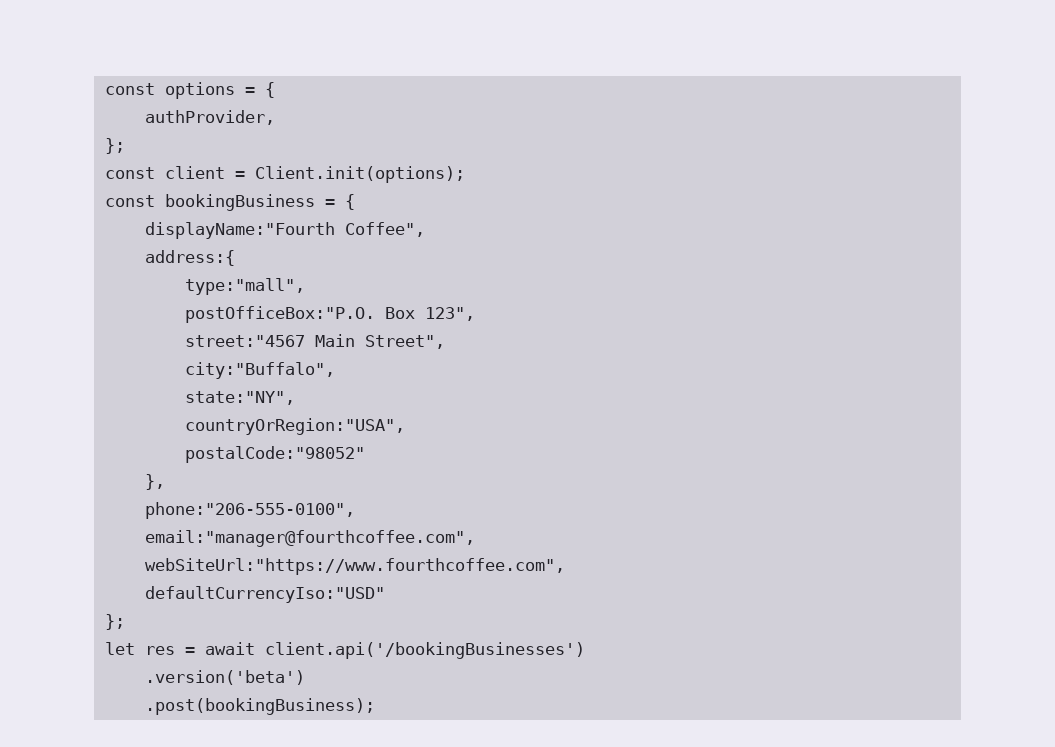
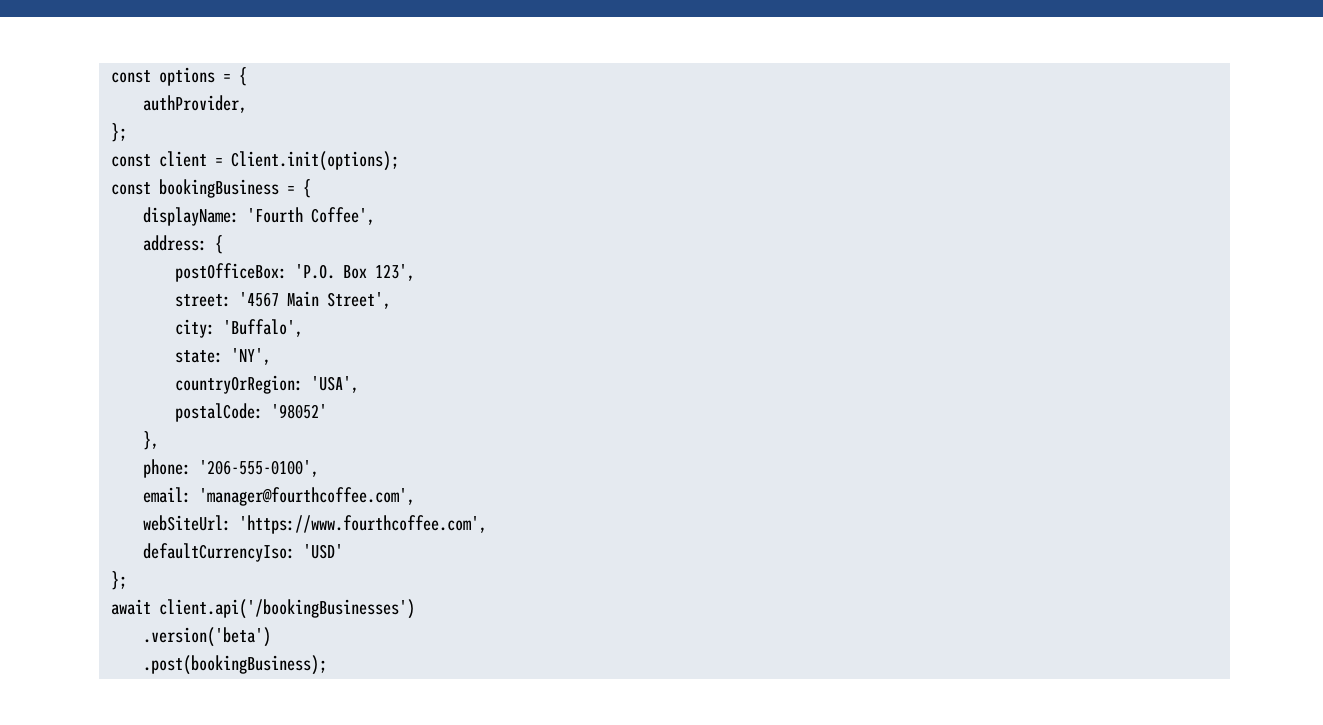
[145,222,426,239] [145,250,236,266] [185,278,306,295] [185,306,476,323] [185,334,446,349] [185,362,336,379] [185,391,296,405] [185,418,406,435] [185,446,366,463] [145,474,166,490] [145,502,356,519] [145,530,476,547] [145,558,566,575] [145,586,386,603] [105,614,126,630] [105,642,196,655] displayName:"Fourth Coffee", // address:{ // type:"mall", // postOfficeBox:"P.O. Box 123", // street:"4567 Main Street", // city:"Buffalo", // state:"NY", // countryOrRegion:"USA", // postalCode:"98052" // }, // phone:"206-555-0100", // email:"manager@fourthcoffee.com", // webSiteUrl:"https://www.fourthcoffee.com", // defaultCurrencyIso:"USD" // }; // let res = -> [142,207,375,226] [142,235,223,254] [174,263,415,282] [174,291,391,309] [174,319,303,338] [174,348,271,365] [174,375,359,394] [174,403,327,422] [142,431,159,450] [142,459,319,478] [142,487,415,506] [142,515,487,534] [142,543,343,562] [110,571,127,590] displayName: 'Fourth Coffee', // address: { // postOfficeBox: 'P.O. Box 123', // street: '4567 Main Street', // city: 'Buffalo', // state: 'NY', // countryOrRegion: 'USA', // postalCode: '98052' // }, // phone: '206-555-0100', // email: 'manager@fourthcoffee.com', // webSiteUrl: 'https://www.fourthcoffee.com', // defaultCurrencyIso: 'USD' // }; //

